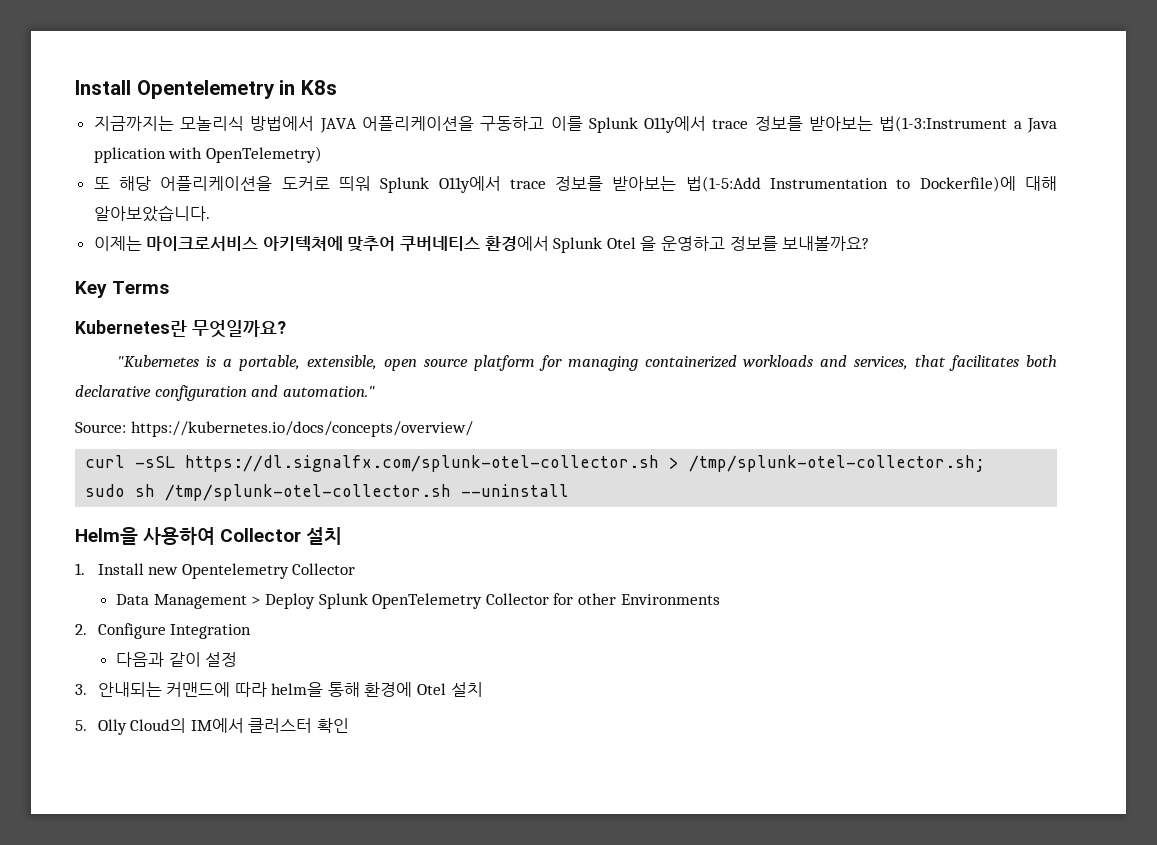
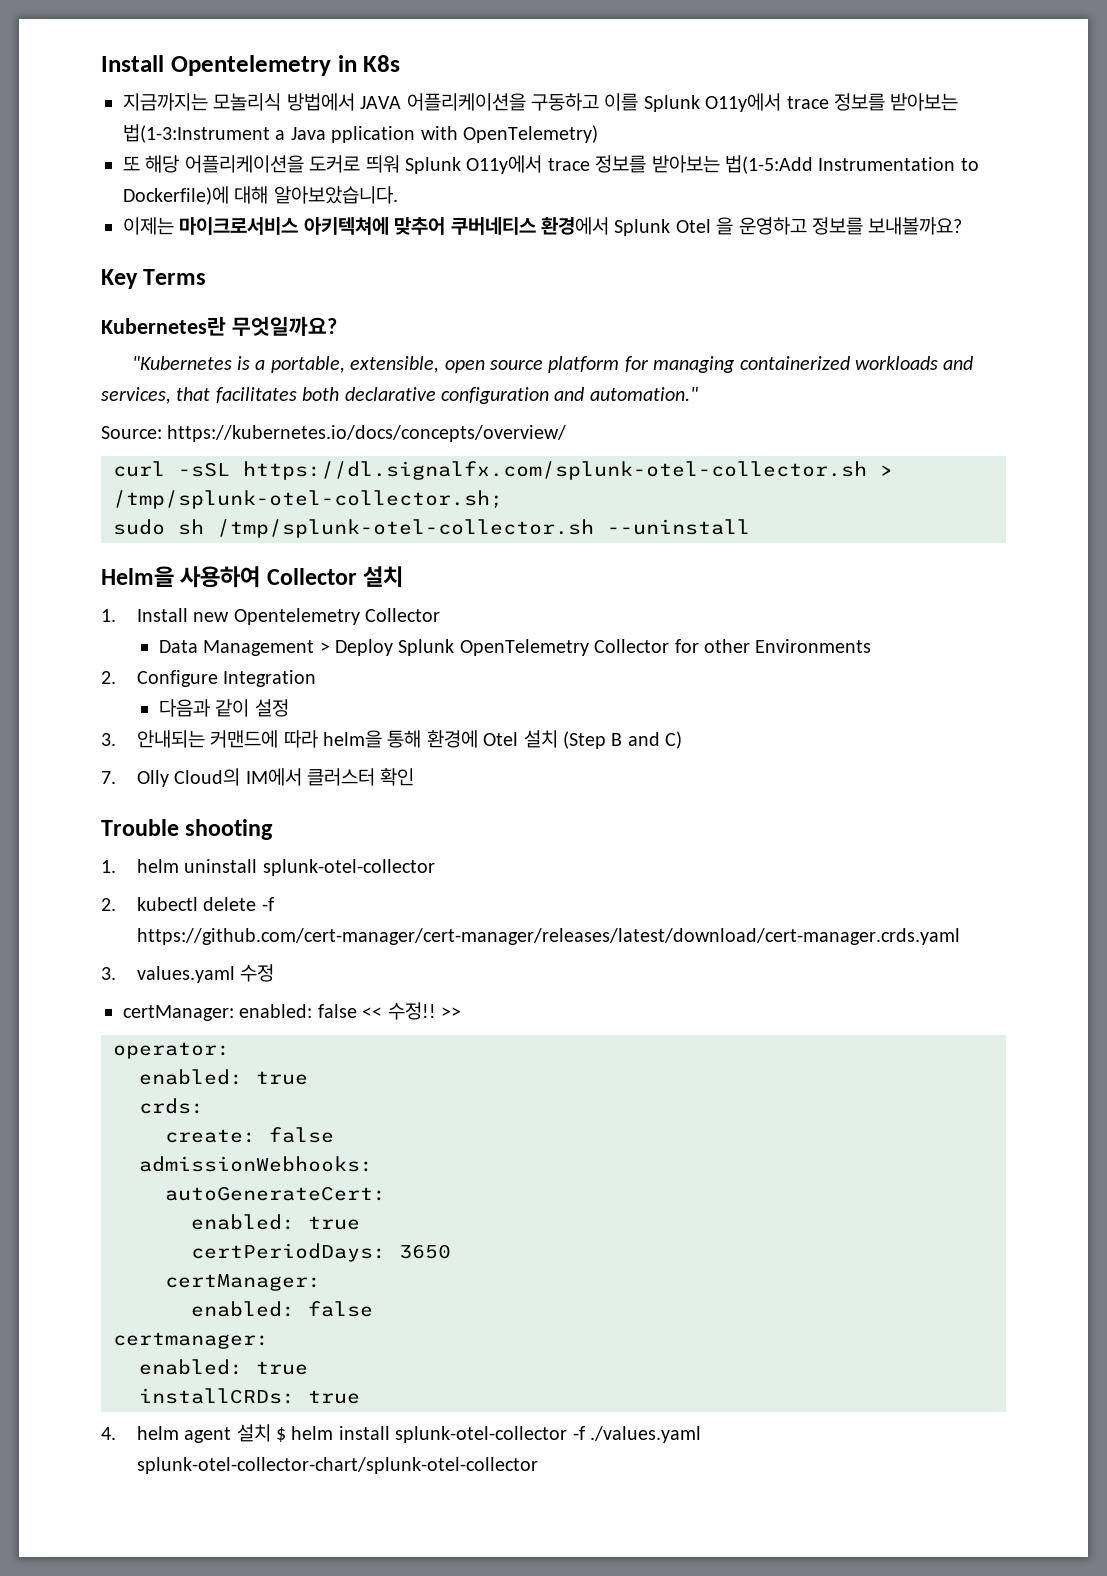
[75,720,87,731] // 5. -> [563,731,683,749] [101,771,116,784] (Step B and C) // 7.
(349, 725) none -> [101,819,274,840] [101,859,435,876] [101,897,274,911] [136,928,960,945] [101,964,275,983] [123,1002,461,1021] [113,1042,230,1059] [139,1069,308,1085] [139,1098,204,1114] [165,1127,334,1143] [139,1156,373,1172] [165,1186,386,1201] [191,1214,360,1230] [191,1243,451,1262] [165,1274,321,1291] [191,1301,373,1317] [113,1332,269,1349] [139,1359,308,1375] [139,1388,360,1404] [101,1424,702,1443] [136,1457,538,1474] // Trouble shooting // 1. helm uninstall splunk-otel-collector // 2. kubectl delete -f https://github.com/cert-manager/cert-manager/releases/latest/download/cert-manager.crds.yaml // 3. values.yaml 수정 // certManager: enabled: false << 수정!! >> // operator: // enabled: true // crds: // create: false // admissionWebhooks: // autoGenerateCert: // enabled: true // certPeriodDays: 3650 // certManager: // enabled: false // certmanager: // enabled: true // installCRDs: true // 4. helm agent 설치 $ helm install splunk-otel-collector -f ./values.yaml splunk-otel-collector-chart/splunk-otel-collector

